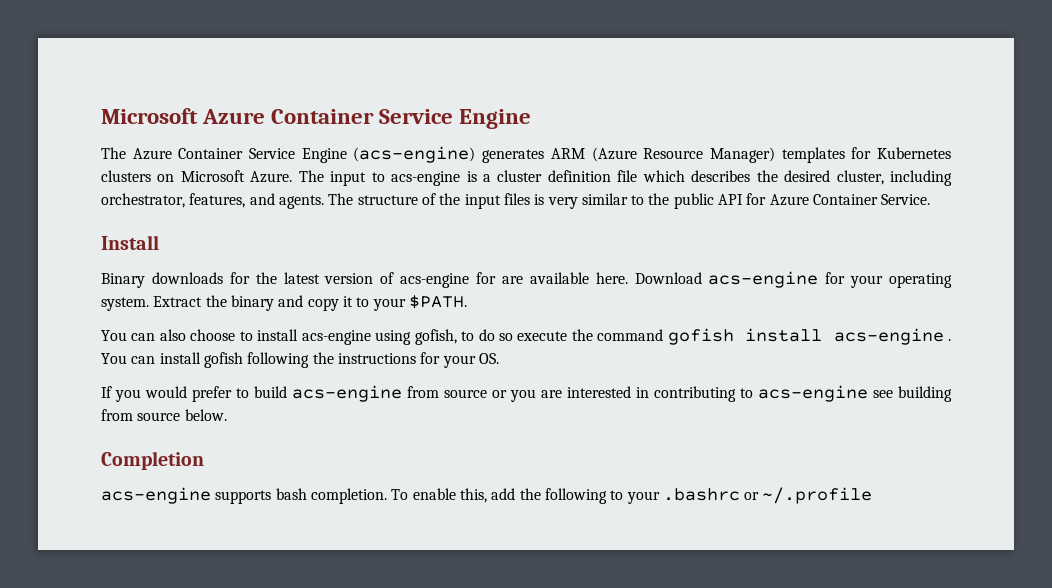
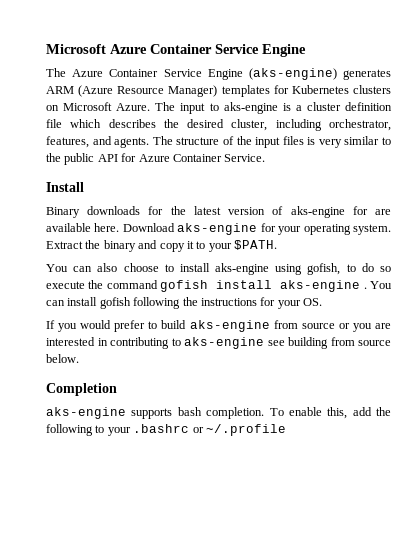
[353,146,476,163] (acs-engine) -> [248,68,337,80] (aks-engine)
[391,171,461,186] acs-engine -> [223,102,278,114] aks-engine
[400,273,470,288] acs-engine -> [290,206,345,218] aks-engine
[708,271,819,288] acs-engine -> [177,223,258,235] aks-engine
[301,330,371,345] acs-engine -> [215,263,270,275] aks-engine
[833,328,944,345] acs-engine -> [280,280,361,292] aks-engine
[292,385,402,402] acs-engine -> [189,320,270,332] aks-engine
[758,385,868,402] acs-engine -> [184,337,264,349] aks-engine
[101,487,211,504] acs-engine -> [46,407,126,419] aks-engine

